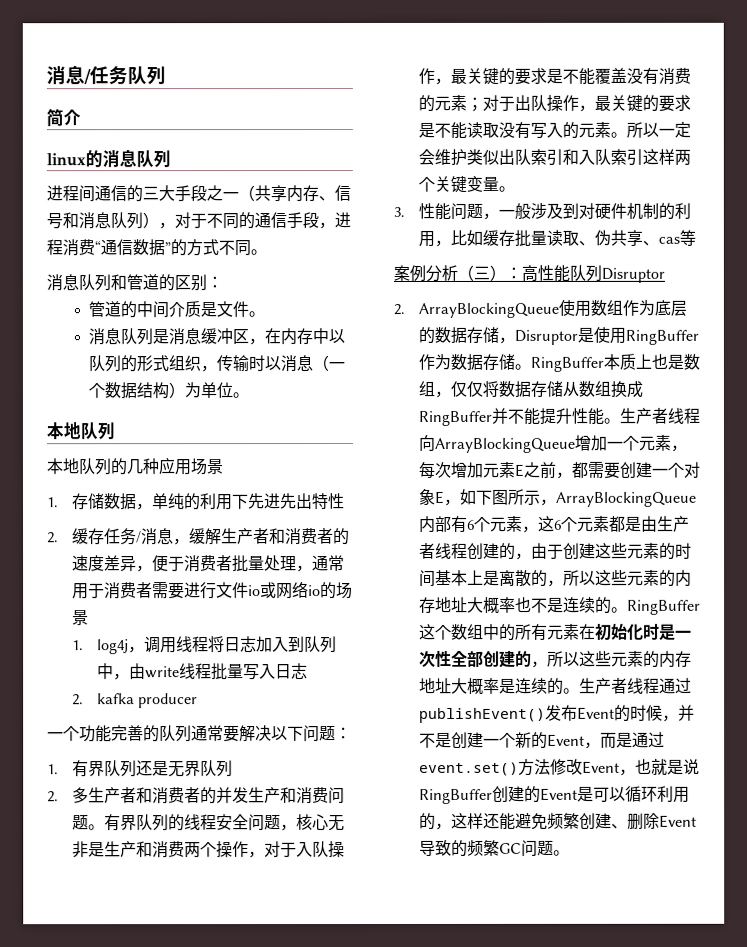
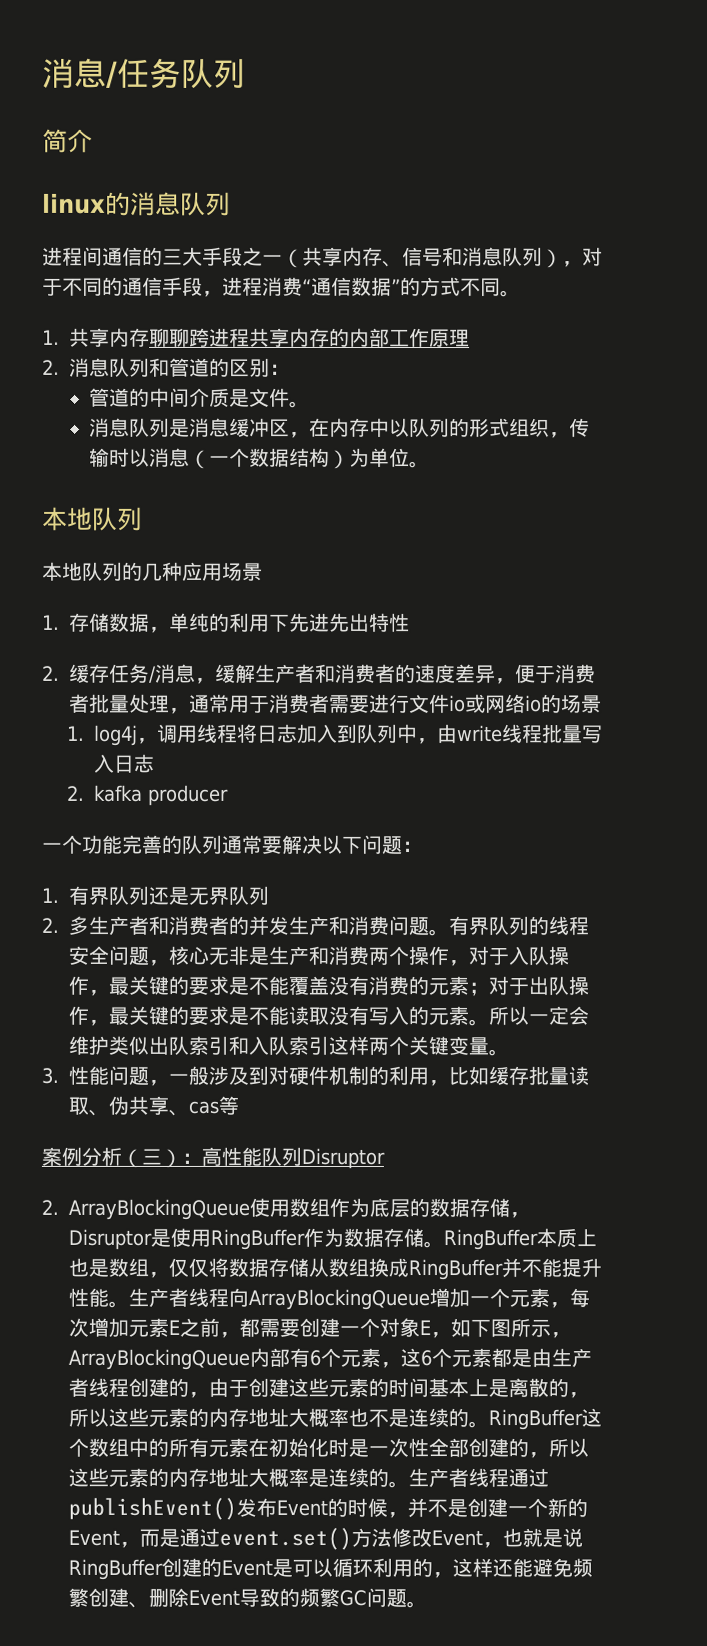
(267, 252) none -> [42,327,470,348] [42,359,60,375] 1.共享内存聊聊跨进程共享内存的内部工作原理 // 2.

